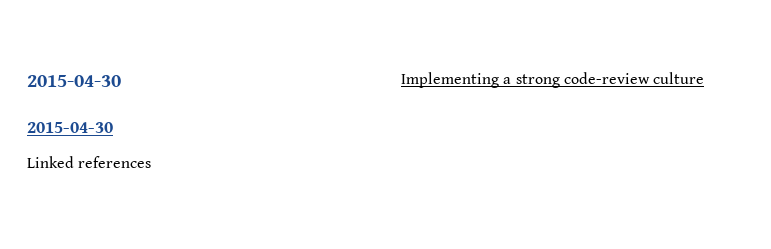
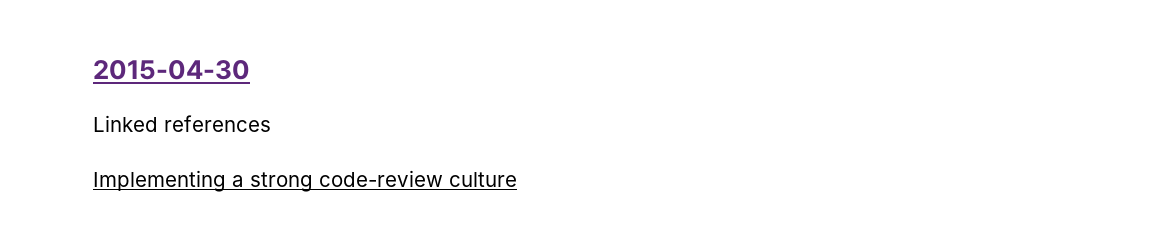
[27,75,121,87] [27,122,113,133] 2015-04-30 // 2015-04-30 -> [93,60,250,80] 2015-04-30

